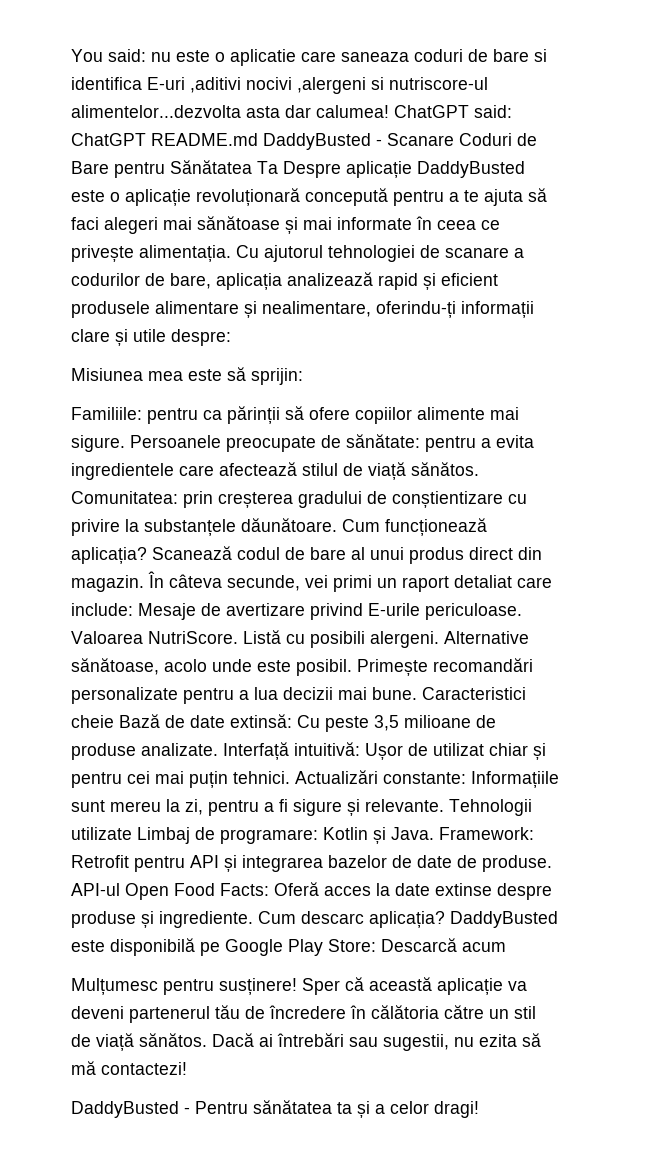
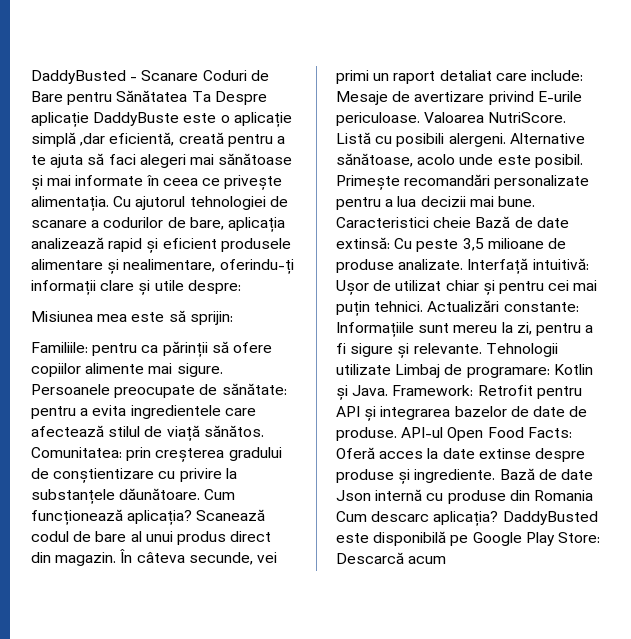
[71,49,547,66] [71,77,488,94] [71,105,512,118] [71,133,258,146] You said: nu este o aplicatie care saneaza coduri de bare si identifica E-uri ,aditivi nocivi ,alergeni si nutriscore-ul alimentelor...dezvolta asta dar calumea! ChatGPT said: ChatGPT README.md -> (31, 77) none
[417,161,525,178] DaddyBusted -> [93,112,180,126] DaddyBuste
[196,188,388,206] revoluționară concepută -> [31,132,224,147] simplă ,dar eficientă, creată
(253, 919) none -> [499,468,593,480] [336,489,593,504] Bază de date Json internă cu produse din Romania
[71,977,527,995] [71,1005,536,1023] [71,1033,541,1051] [71,1061,187,1075] [71,1100,479,1118] // Mulțumesc pentru susținere! Sper că această aplicație va deveni partenerul tău de încredere în călătoria către un stil de viață sănătos. Dacă ai întrebări sau sugestii, nu ezita să mă contactezi! // DaddyBusted - Pentru sănătatea ta și a celor dragi! -> (447, 560) none

